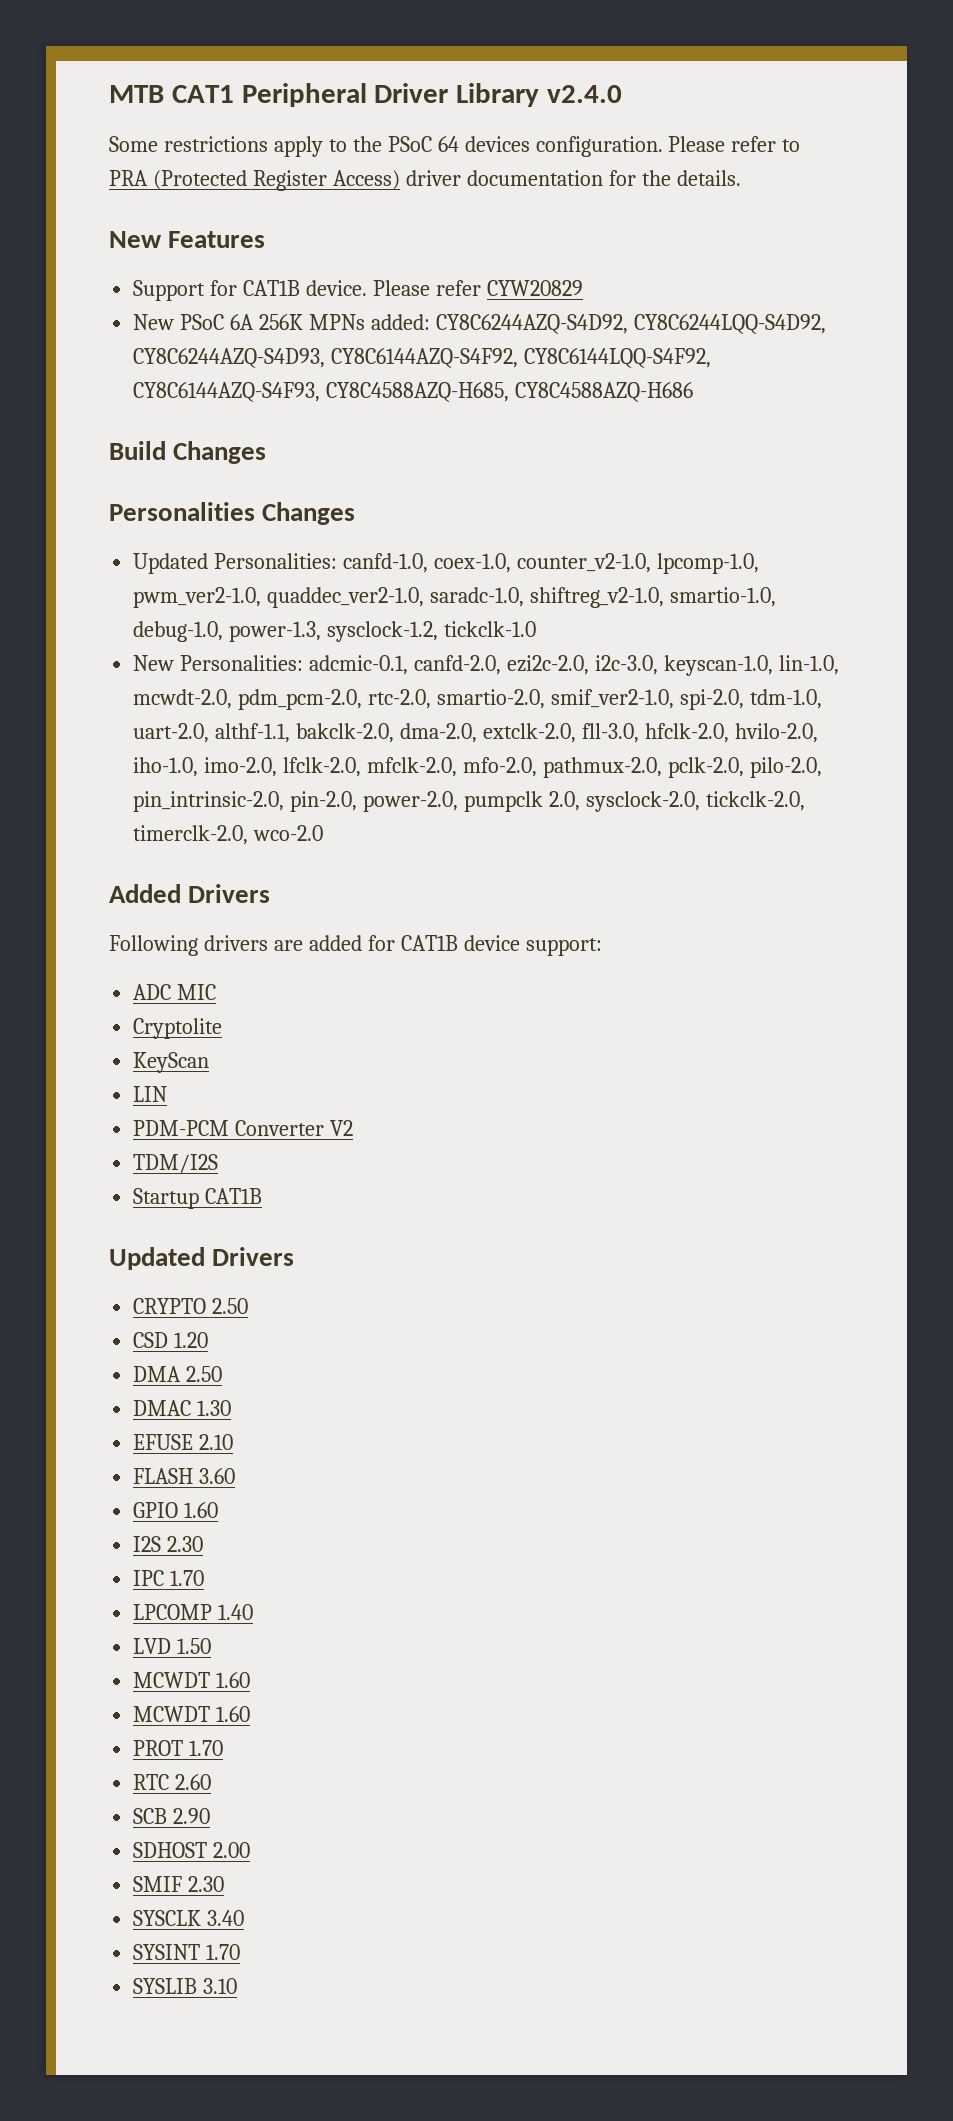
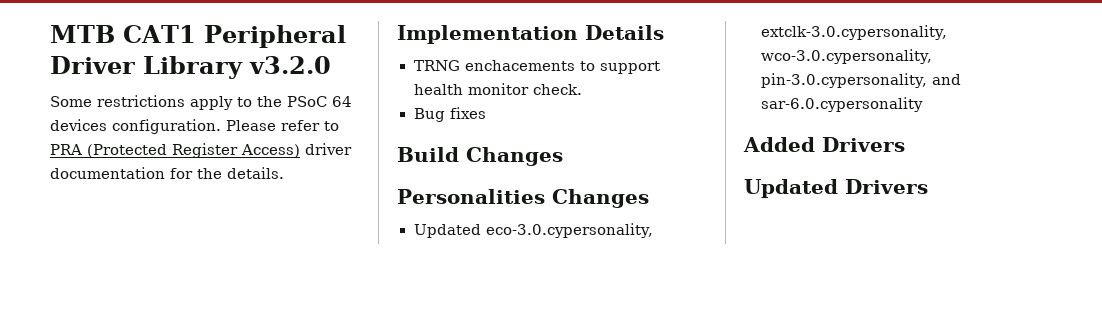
[547,85,623,103] v2.4.0 -> [249,56,331,74] v3.2.0
[109,231,266,248] [133,280,583,301] [133,314,826,334] [133,348,712,368] [133,382,694,402] New Features // Support for CAT1B device. Please refer CYW20829 // New PSoC 6A 256K MPNs added: CY8C6244AZQ-S4D92, CY8C6244LQQ-S4D92, CY8C6244AZQ-S4D93, CY8C6144AZQ-S4F92, CY8C6144LQQ-S4F92, CY8C6144AZQ-S4F93, CY8C4588AZQ-H685, CY8C4588AZQ-H686 -> [397,25,664,44] [413,60,660,74] [413,83,582,95] [413,107,486,122] Implementation Details // TRNG enchacements to support health monitor check. // Bug fixes
[214,553,759,574] [133,587,776,608] [133,621,537,642] [133,655,839,676] [133,689,822,710] [133,723,818,743] [133,757,822,778] [133,791,805,812] [133,825,324,845] [109,884,271,903] [109,935,602,956] [133,984,217,1000] [133,1018,223,1039] [133,1052,210,1073] [133,1086,168,1102] [133,1120,354,1136] [133,1154,219,1173] [133,1188,263,1209] [109,1247,295,1270] [133,1298,249,1314] [133,1332,209,1348] [133,1366,223,1382] [133,1400,232,1416] [133,1434,234,1450] [133,1468,236,1484] [133,1502,219,1518] [133,1536,204,1552] [133,1570,205,1586] [133,1604,254,1620] [133,1638,212,1654] [133,1672,251,1688] [133,1706,251,1722] [133,1740,224,1756] [133,1774,212,1790] [133,1808,211,1824] [133,1842,251,1858] [133,1876,225,1892] [133,1910,245,1926] [133,1944,241,1960] [133,1978,238,1994] Personalities: canfd-1.0, coex-1.0, counter_v2-1.0, lpcomp-1.0, pwm_ver2-1.0, quaddec_ver2-1.0, saradc-1.0, shiftreg_v2-1.0, smartio-1.0, debug-1.0, power-1.3, sysclock-1.2, tickclk-1.0 // New Personalities: adcmic-0.1, canfd-2.0, ezi2c-2.0, i2c-3.0, keyscan-1.0, lin-1.0, mcwdt-2.0, pdm_pcm-2.0, rtc-2.0, smartio-2.0, smif_ver2-1.0, spi-2.0, tdm-1.0, uart-2.0, althf-1.1, bakclk-2.0, dma-2.0, extclk-2.0, fll-3.0, hfclk-2.0, hvilo-2.0, iho-1.0, imo-2.0, lfclk-2.0, mfclk-2.0, mfo-2.0, pathmux-2.0, pclk-2.0, pilo-2.0, pin_intrinsic-2.0, pin-2.0, power-2.0, pumpclk 2.0, sysclock-2.0, tickclk-2.0, timerclk-2.0, wco-2.0 // Added Drivers // Following drivers are added for CAT1B device support: // ADC MIC // Cryptolite // KeyScan // LIN // PDM-PCM Converter V2 // TDM/I2S // Startup CAT1B // Updated Drivers // CRYPTO 2.50 // CSD 1.20 // DMA 2.50 // DMAC 1.30 // EFUSE 2.10 // FLASH 3.60 // GPIO 1.60 // I2S 2.30 // IPC 1.70 // LPCOMP 1.40 // LVD 1.50 // MCWDT 1.60 // MCWDT 1.60 // PROT 1.70 // RTC 2.60 // SCB 2.90 // SDHOST 2.00 // SMIF 2.30 // SYSCLK 3.40 // SYSINT 1.70 // SYSLIB 3.10 -> [485,223,654,238] [760,25,948,40] [760,49,933,64] [760,73,962,88] [760,97,923,112] [743,137,905,152] [744,179,928,198] eco-3.0.cypersonality, extclk-3.0.cypersonality, wco-3.0.cypersonality, pin-3.0.cypersonality, and sar-6.0.cypersonality // Added Drivers // Updated Drivers

